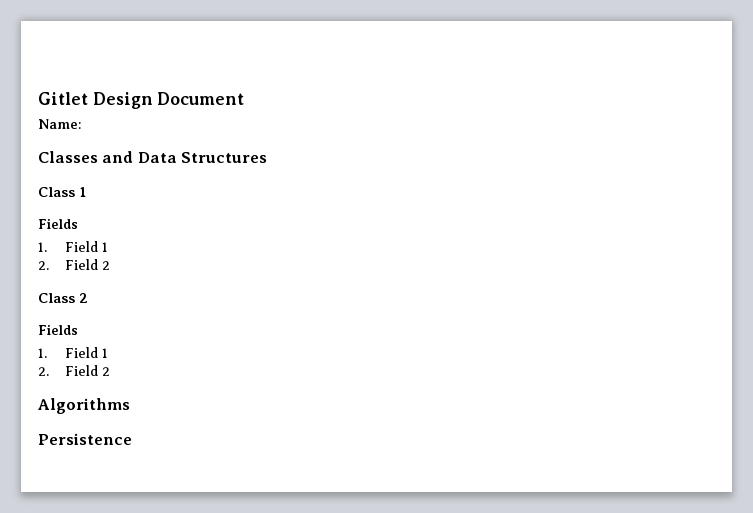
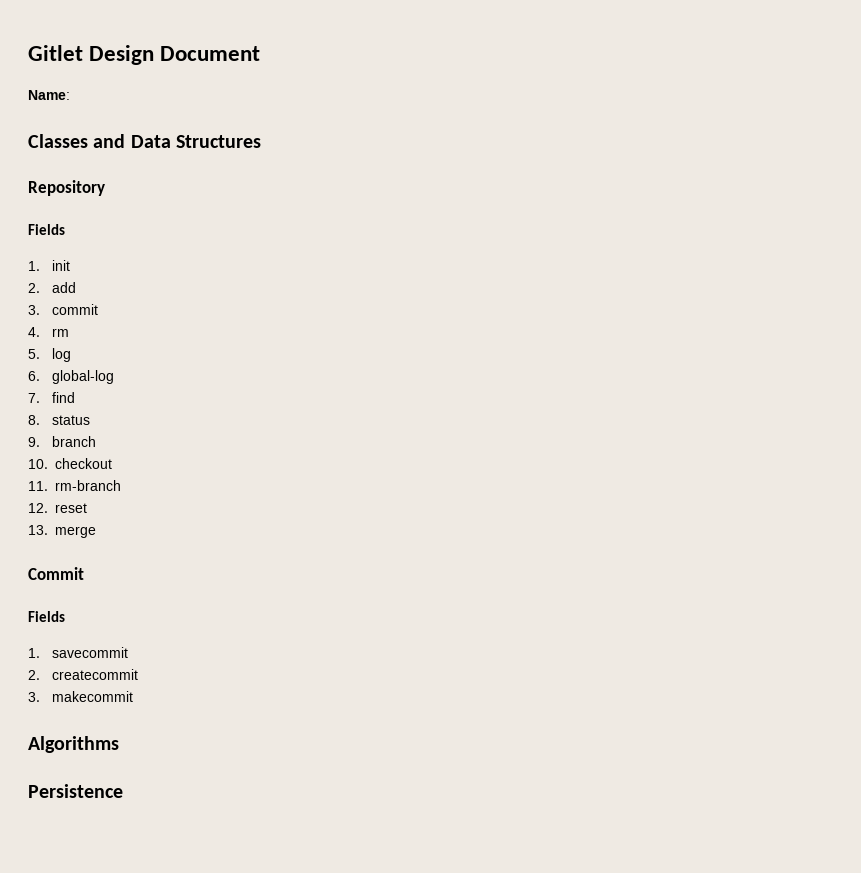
[38,187,87,197] [38,218,78,229] [38,241,108,252] [38,259,110,270] [38,293,89,303] [38,324,78,335] [38,347,108,358] [38,365,110,376] Class 1 // Fields // 1. Field 1 // 2. Field 2 // Class 2 // Fields // 1. Field 1 // 2. Field 2 -> [28,180,105,196] [28,224,65,235] [28,260,71,271] [28,282,77,293] [28,304,99,315] [28,327,70,337] [28,348,72,362] [28,370,115,384] [28,392,76,403] [28,415,91,425] [28,436,97,447] [28,458,112,469] [28,480,121,491] [28,503,87,513] [28,525,96,538] [28,567,84,580] [28,611,65,622] [28,647,129,658] [28,669,139,680] [28,691,134,702] Repository // Fields // 1. init // 2. add // 3. commit // 4. rm // 5. log // 6. global-log // 7. find // 8. status // 9. branch // 10. checkout // 11. rm-branch // 12. reset // 13. merge // Commit // Fields // 1. savecommit // 2. createcommit // 3. makecommit

